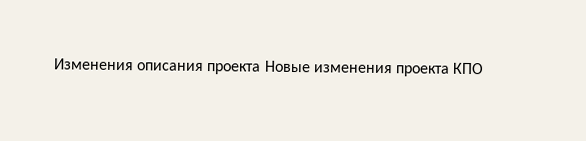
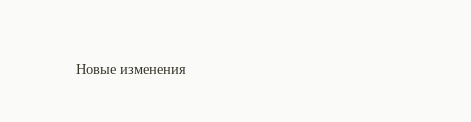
[53,58,485,77] Изменения описания проекта Новые изменения проекта КПО -> [76,64,186,74] Новые изменения

